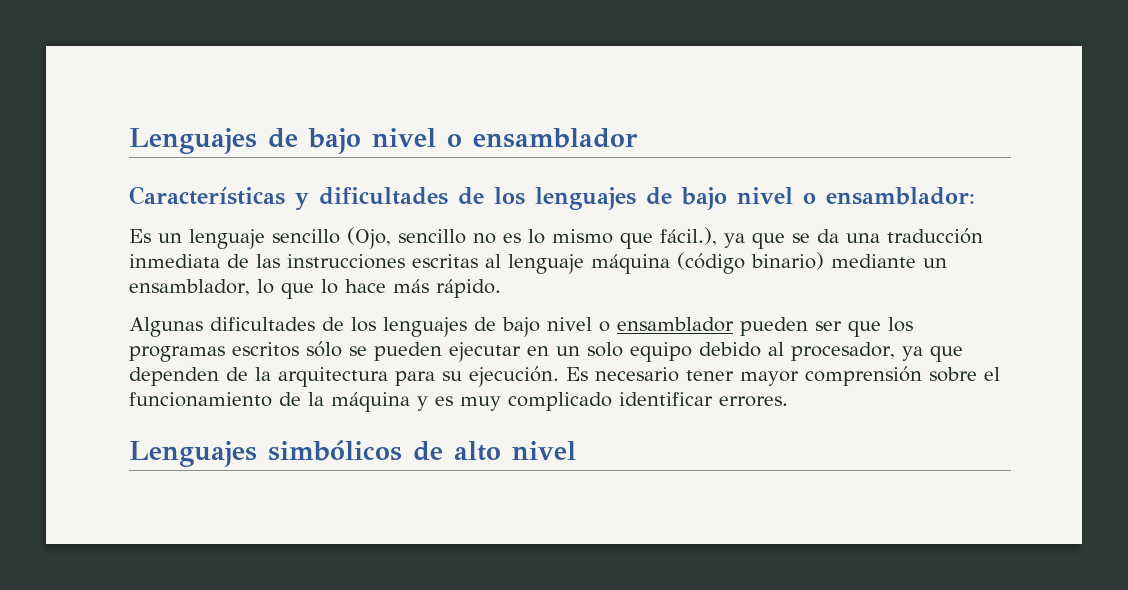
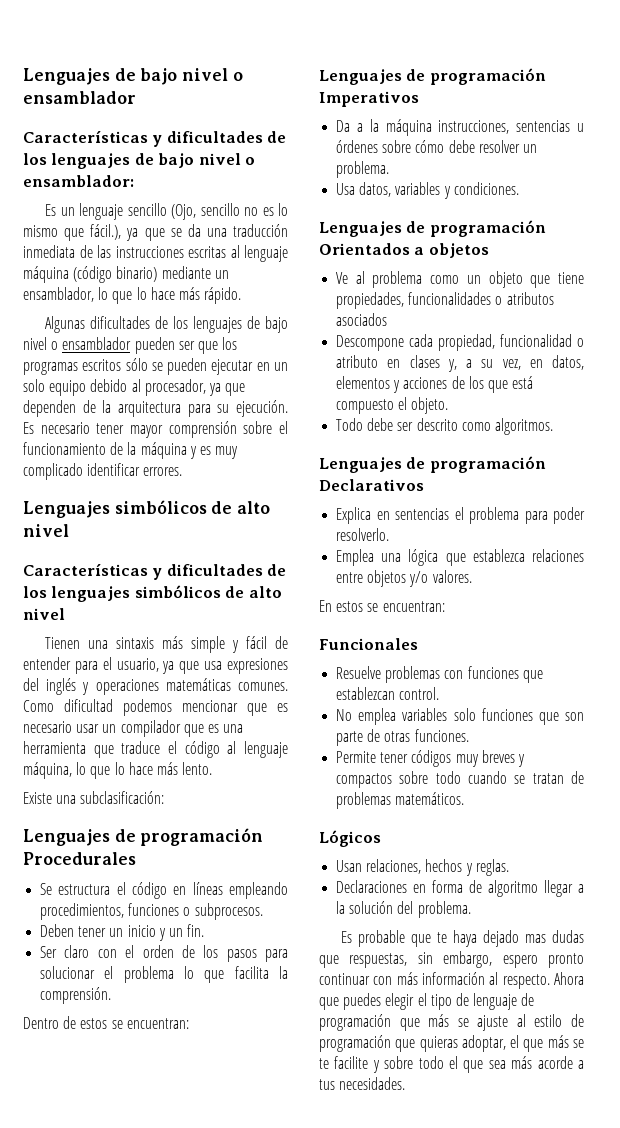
(576, 450) none -> [23,564,287,580] [23,585,282,602] [23,608,65,620] [45,636,288,653] [23,657,288,674] [23,678,288,695] [23,699,288,716] [23,720,244,737] [23,741,288,758] [23,762,213,779] [23,791,165,804] [23,828,264,846] [23,852,136,865] [40,882,288,899] [40,903,263,920] [40,924,205,941] [40,945,288,962] [40,966,288,983] [40,987,112,1004] [23,1016,189,1029] [319,68,546,85] [319,91,419,107] [336,119,584,136] [336,140,537,153] [336,161,390,178] [336,182,519,199] [319,220,546,237] [319,243,489,258] [336,271,584,288] [336,292,554,309] [336,313,388,326] [336,334,584,351] [336,355,584,372] [336,376,534,393] [336,397,449,414] [336,418,553,435] [319,456,546,473] [319,479,424,491] [336,507,585,524] [336,528,390,541] [336,549,584,566] [336,570,472,587] [319,600,445,612] [319,638,418,650] [336,666,543,683] [336,687,440,700] [336,708,584,725] [336,729,469,746] [336,750,525,767] [336,771,584,788] [336,792,465,809] [319,830,381,847] [336,859,509,876] [336,880,584,897] [336,901,471,918] [341,930,584,947] [319,951,584,968] [319,972,584,989] [319,993,535,1010] [319,1014,584,1031] [319,1035,584,1052] [319,1056,584,1073] [319,1077,406,1090] // Características y dificultades de los lenguajes simbólicos de alto nivel // Tienen una sintaxis más simple y fácil de entender para el usuario, ya que usa expresiones del inglés y operaciones matemáticas comunes. Como dificultad podemos mencionar que es necesario usar un compilador que es una herramienta que traduce el código al lenguaje máquina, lo que lo hace más lento. // Existe una subclasificación: // Lenguajes de programación Procedurales // Se estructura el código en líneas empleando procedimientos, funciones o subprocesos. // Deben tener un inicio y un fin. // Ser claro con el orden de los pasos para solucionar el problema lo que facilita la comprensión. // Dentro de estos se encuentran: // Lenguajes de programación Imperativos // Da a la máquina instrucciones, sentencias u órdenes sobre cómo debe resolver un problema. // Usa datos, variables y condiciones. // Lenguajes de programación Orientados a objetos // Ve al problema como un objeto que tiene propiedades, funcionalidades o atributos asociados // Descompone cada propiedad, funcionalidad o atributo en clases y, a su vez, en datos, elementos y acciones de los que está compuesto el objeto. // Todo debe ser descrito como algoritmos. // Lenguajes de programación Declarativos // Explica en sentencias el problema para poder resolverlo. // Emplea una lógica que establezca relaciones entre objetos y/o valores. // En estos se encuentran: // Funcionales // Resuelve problemas con funciones que establezcan control. // No emplea variables solo funciones que son parte de otras funciones. // Permite tener códigos muy breves y compactos sobre todo cuando se tratan de problemas matemáticos. // Lógicos // Usan relaciones, hechos y reglas. // Declaraciones en forma de algoritmo llegar a la solución del problema. // Es probable que te haya dejado mas dudas que respuestas, sin embargo, espero pronto continuar con más información al respecto. Ahora que puedes elegir el tipo de lenguaje de programación que más se ajuste al estilo de programación que quieras adoptar, el que más se te facilite y sobre todo el que sea más acorde a tus necesidades.

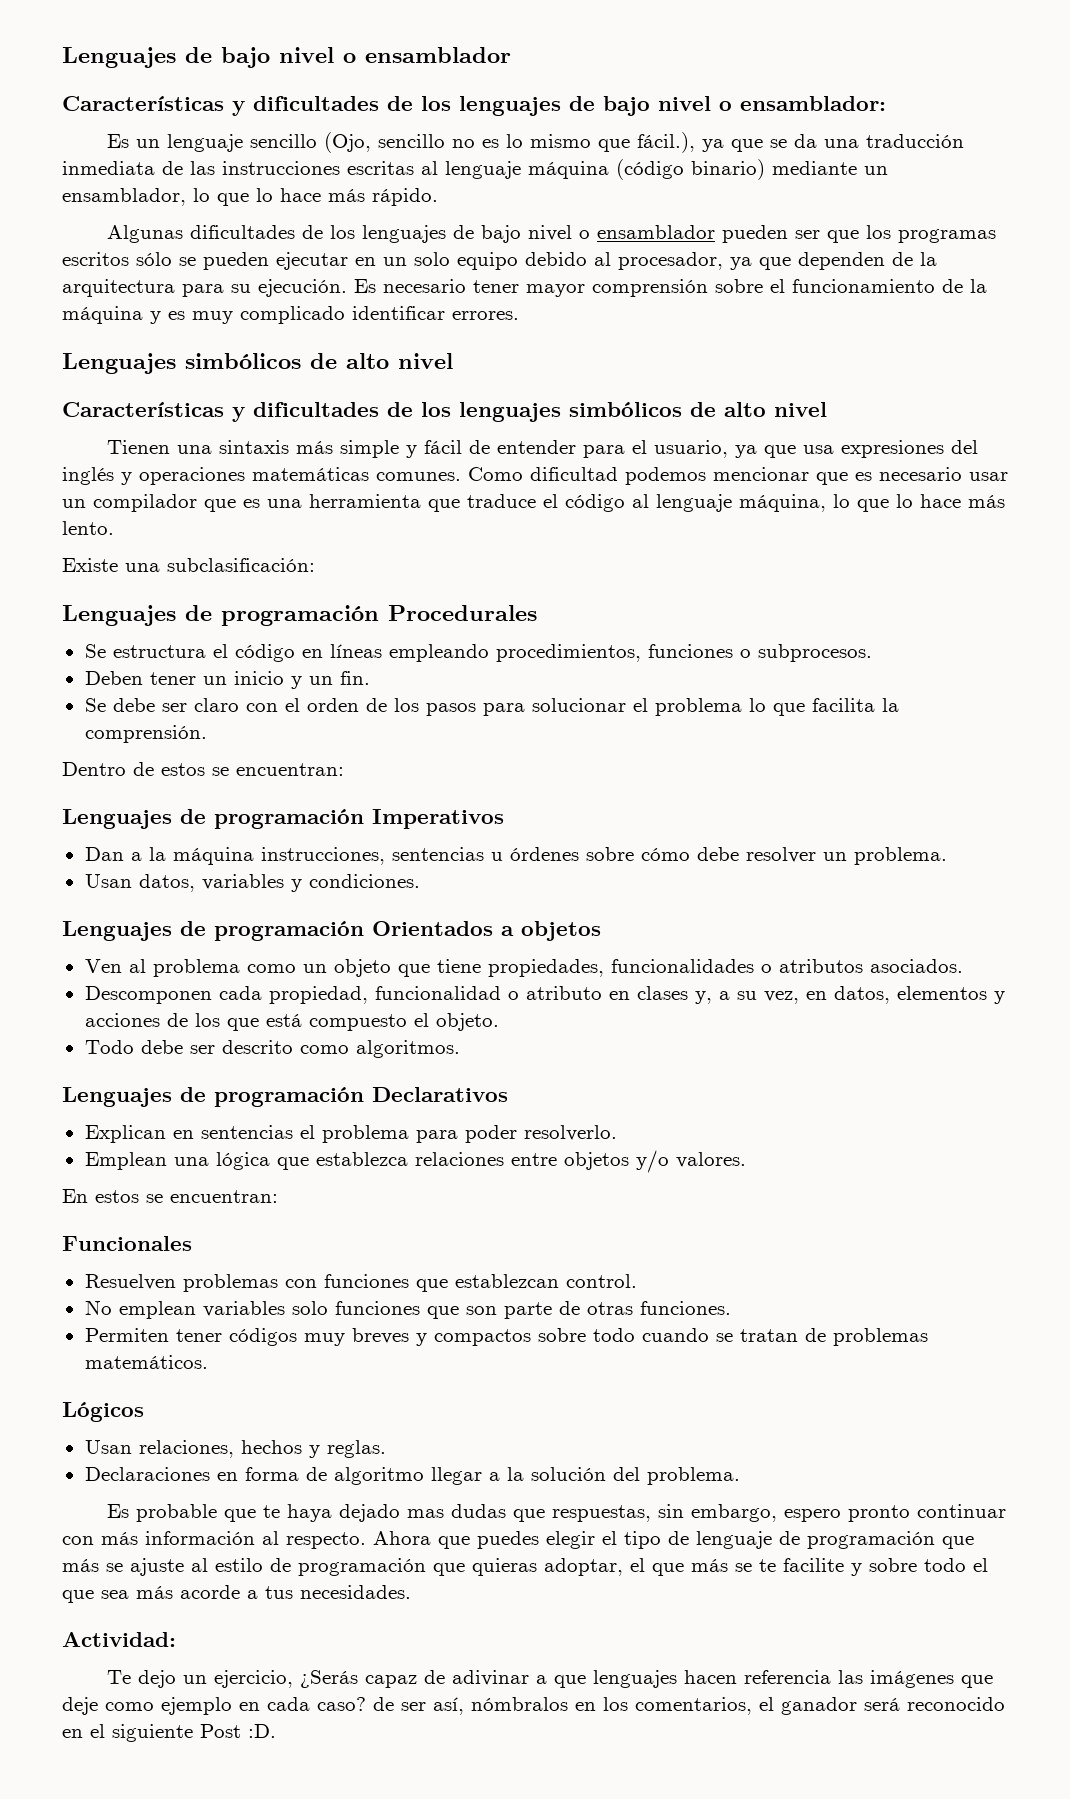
[40,946,58,958] Ser -> [84,698,187,712] Se debe ser
[336,120,351,132] Da -> [84,847,124,861] Dan
[336,183,356,195] Usa -> [84,874,132,888] Usan
[336,272,349,284] Ve -> [84,959,122,973] Ven
[336,313,388,326] [336,335,405,351] asociados // Descompone -> [869,959,963,973] [84,986,212,1004] asociados. // Descomponen
[336,507,372,524] Explica -> [84,1125,166,1143] Explican
[336,549,375,566] Emplea -> [84,1152,167,1170] Emplean
[336,666,382,679] Resuelve -> [84,1274,176,1290] Resuelven
[358,708,397,725] emplea -> [118,1301,196,1319] emplean
[336,751,377,763] Permite -> [84,1328,169,1342] Permiten
(406, 1083) none -> [62,1632,176,1647] [106,1670,993,1688] [62,1697,1005,1715] [62,1724,276,1742] // Actividad: // Te dejo un ejercicio, ¿Serás capaz de adivinar a que lenguajes hacen referencia las imágenes que deje como ejemplo en cada caso? de ser así, nómbralos en los comentarios, el ganador será reconocido en el siguiente Post :D.

